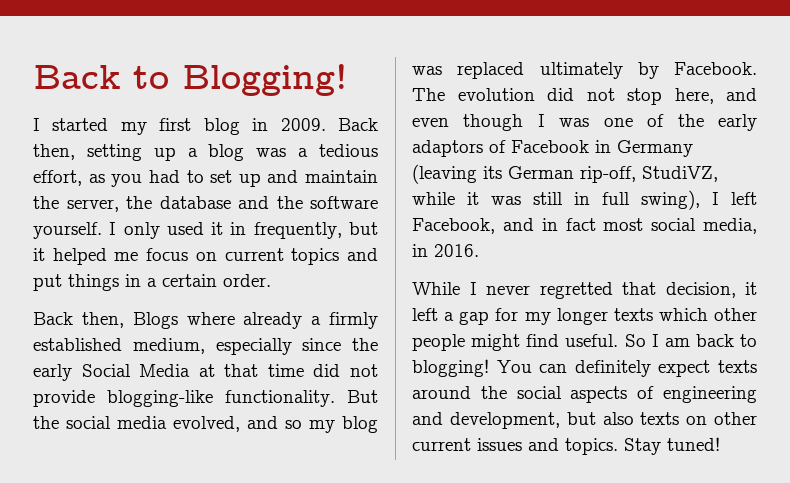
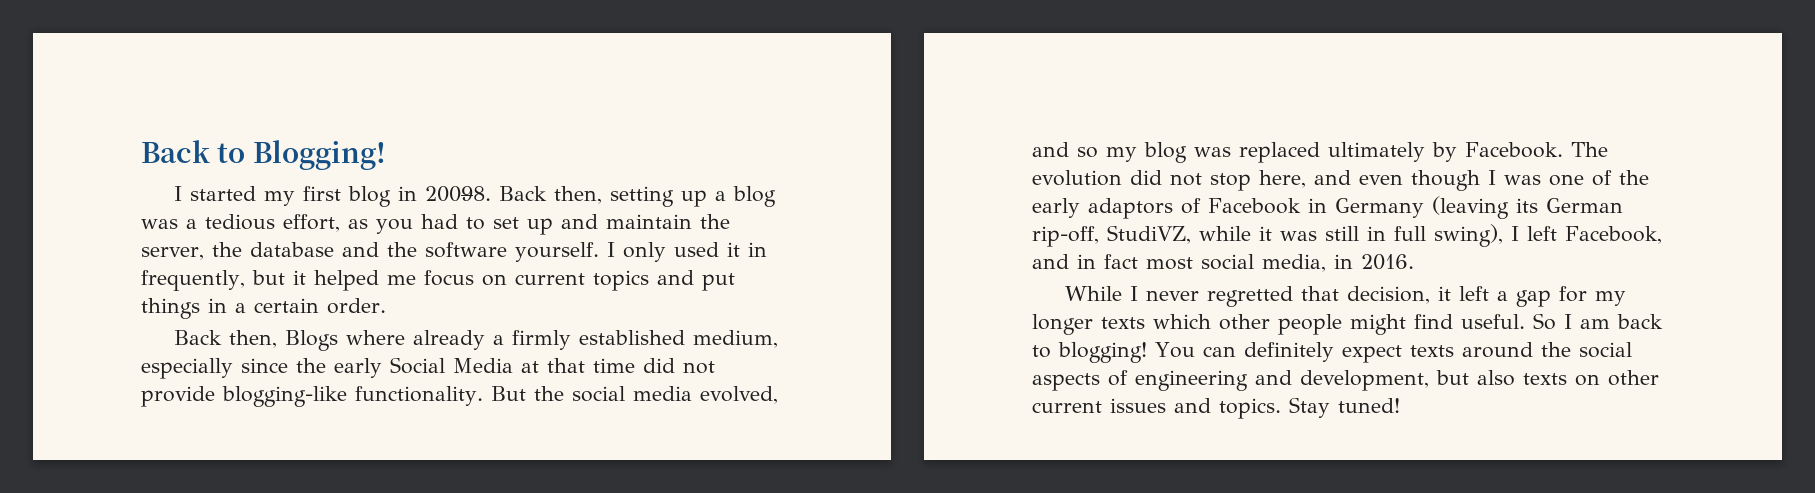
[280,118,326,131] 2009. -> [424,186,491,202] 20098.

